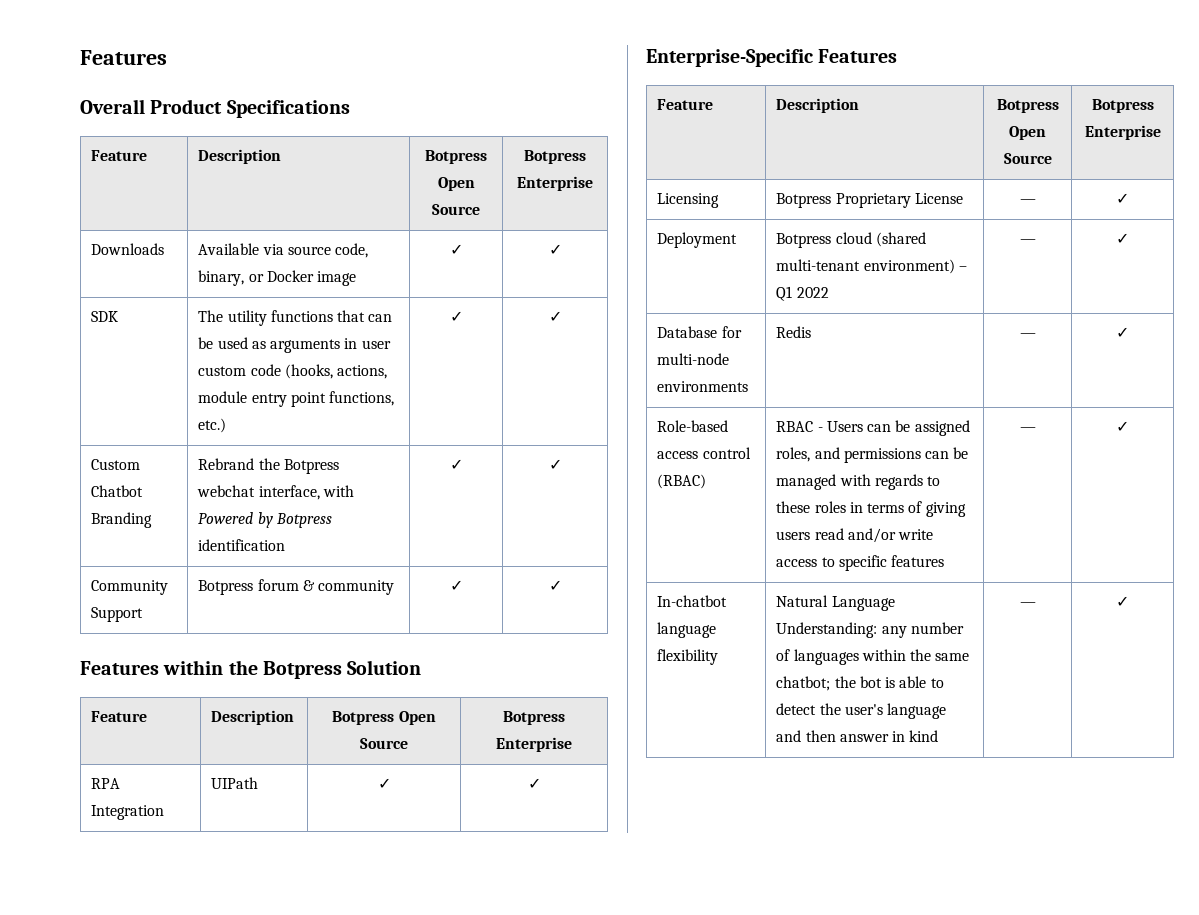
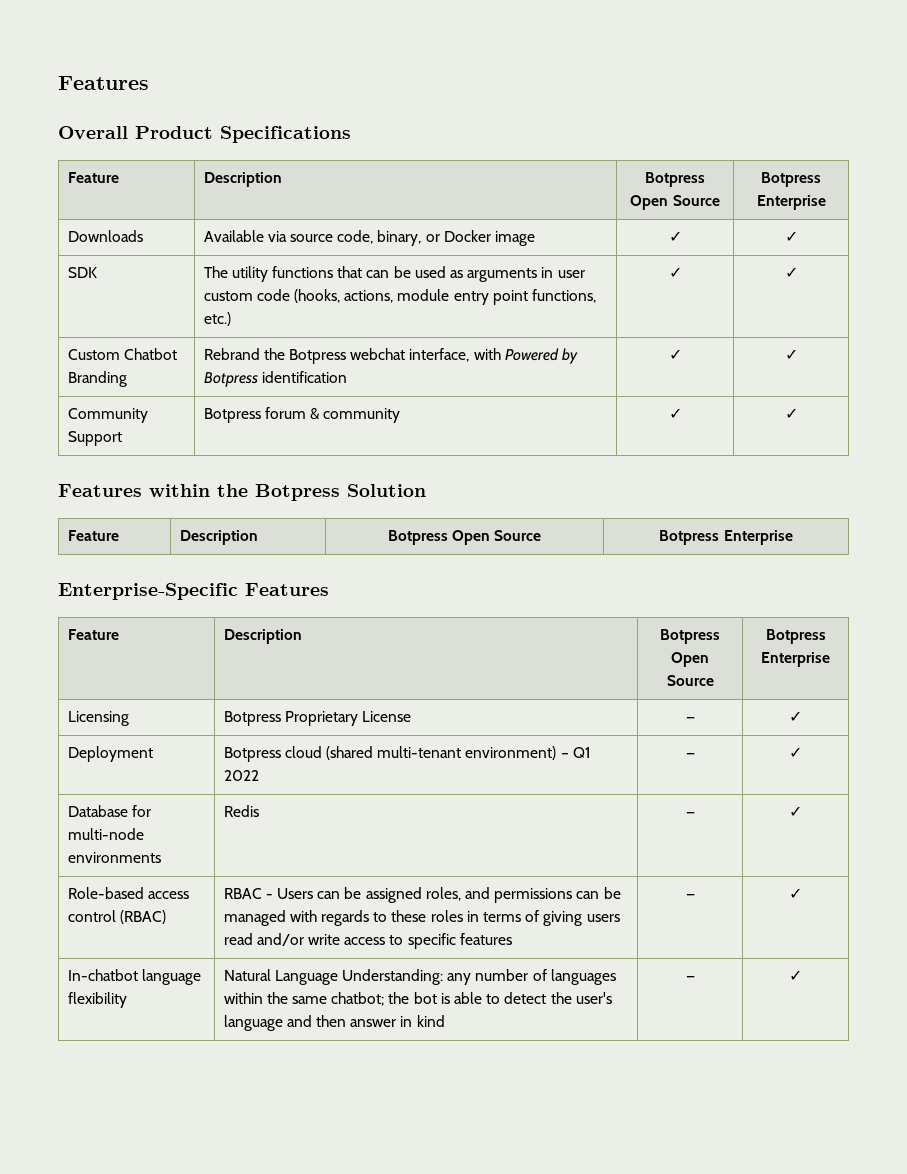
[91,778,121,789] [91,805,165,820] [211,777,259,789] [377,778,391,789] [527,778,541,789] // RPA Integration | UIPath | ✓ | ✓ -> (793, 537) none

